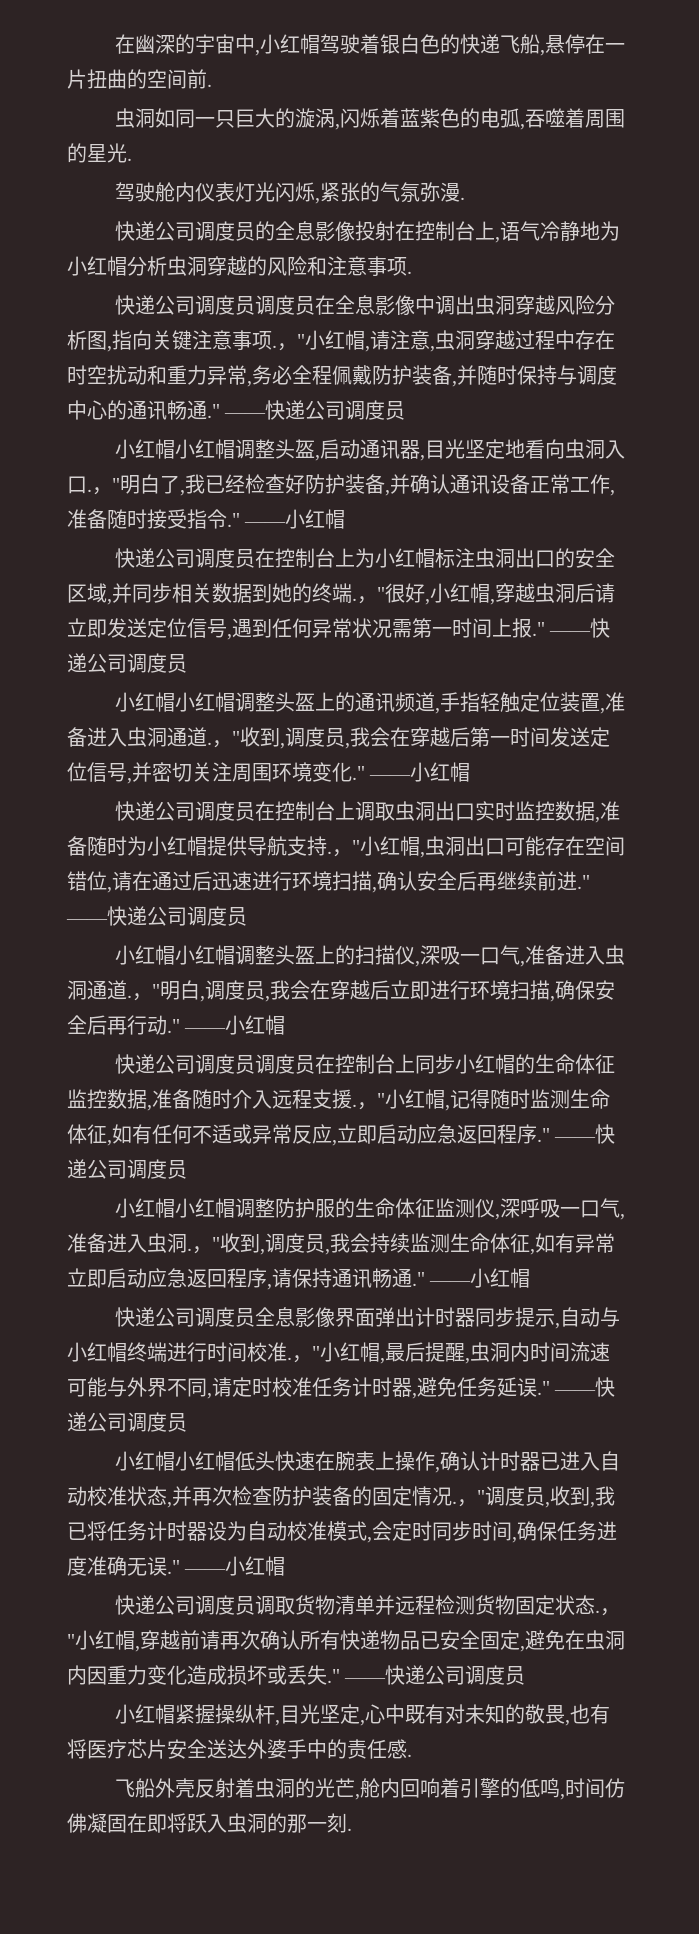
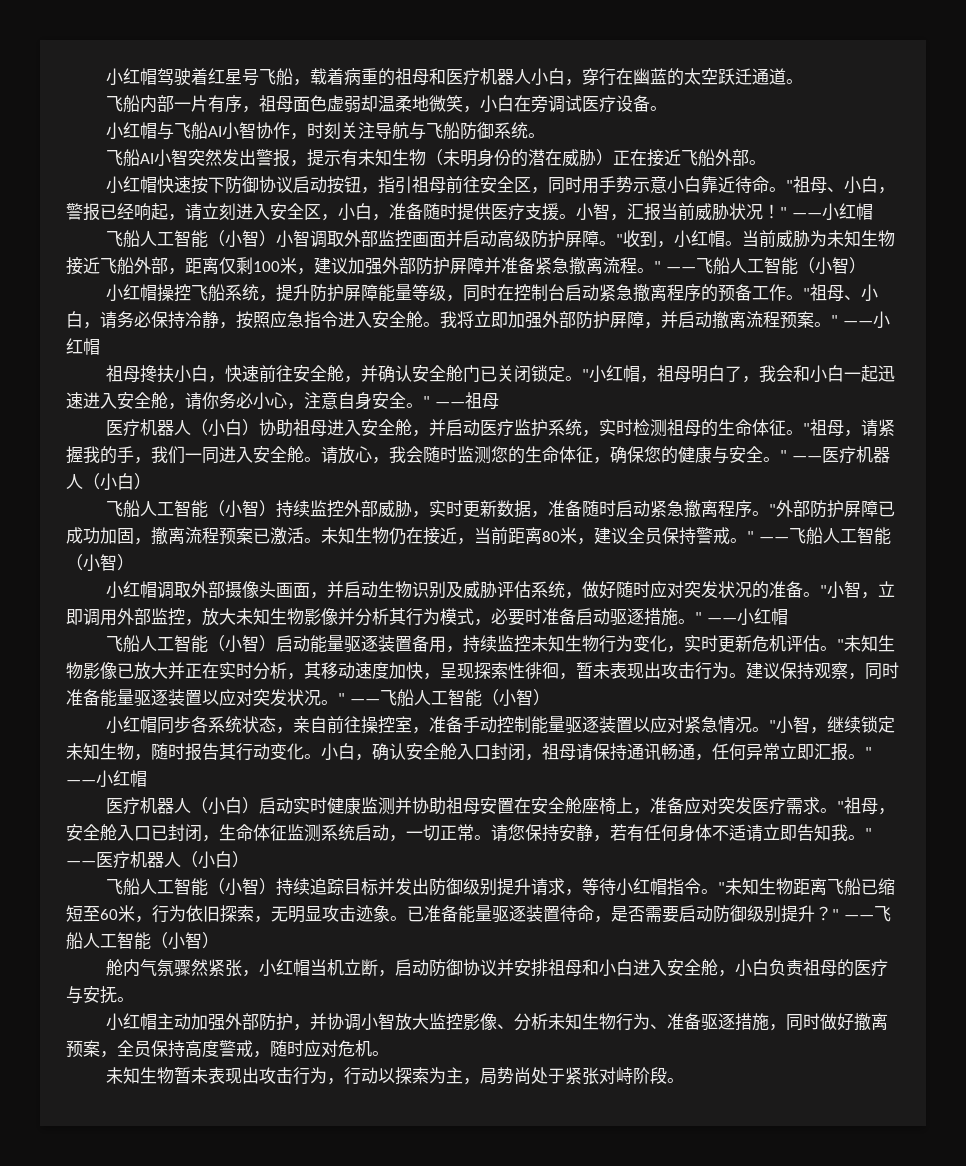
[114,34,625,56] [67,69,212,89] [114,108,625,130] [67,143,132,163] [114,182,465,204] [114,221,620,243] [67,256,412,276] [114,295,615,315] [67,330,615,352] [67,365,617,387] [67,400,406,420] [114,439,625,461] [67,474,615,496] [67,509,346,529] [114,548,615,568] [67,583,615,605] [67,618,611,640] [67,653,187,673] [114,692,625,714] [67,727,610,749] [67,762,471,784] [114,801,620,823] [67,836,625,858] [67,871,590,893] [66,906,247,926] [114,945,625,967] [67,980,615,1002] [67,1015,286,1035] [114,1054,615,1074] [67,1089,610,1111] [67,1124,616,1146] [67,1159,187,1179] [114,1198,625,1220] [67,1233,615,1255] [67,1268,531,1290] [114,1307,620,1329] [67,1342,610,1364] [67,1377,616,1399] [67,1412,187,1432] [114,1451,620,1473] [67,1486,615,1508] [67,1521,617,1543] [67,1556,286,1576] [114,1595,620,1616] [67,1630,625,1652] [67,1665,526,1685] [114,1704,610,1726] [67,1739,412,1759] [114,1778,625,1800] [67,1813,352,1833] 在幽深的宇宙中,小红帽驾驶着银白色的快递飞船,悬停在一片扭曲的空间前. // 虫洞如同一只巨大的漩涡,闪烁着蓝紫色的电弧,吞噬着周围的星光. // 驾驶舱内仪表灯光闪烁,紧张的气氛弥漫. // 快递公司调度员的全息影像投射在控制台上,语气冷静地为小红帽分析虫洞穿越的风险和注意事项. // 快递公司调度员调度员在全息影像中调出虫洞穿越风险分析图,指向关键注意事项.，"小红帽,请注意,虫洞穿越过程中存在时空扰动和重力异常,务必全程佩戴防护装备,并随时保持与调度中心的通讯畅通." ——快递公司调度员 // 小红帽小红帽调整头盔,启动通讯器,目光坚定地看向虫洞入口.，"明白了,我已经检查好防护装备,并确认通讯设备正常工作,准备随时接受指令." ——小红帽 // 快递公司调度员在控制台上为小红帽标注虫洞出口的安全区域,并同步相关数据到她的终端.，"很好,小红帽,穿越虫洞后请立即发送定位信号,遇到任何异常状况需第一时间上报." ——快递公司调度员 // 小红帽小红帽调整头盔上的通讯频道,手指轻触定位装置,准备进入虫洞通道.，"收到,调度员,我会在穿越后第一时间发送定位信号,并密切关注周围环境变化." ——小红帽 // 快递公司调度员在控制台上调取虫洞出口实时监控数据,准备随时为小红帽提供导航支持.，"小红帽,虫洞出口可能存在空间错位,请在通过后迅速进行环境扫描,确认安全后再继续前进." ——快递公司调度员 // 小红帽小红帽调整头盔上的扫描仪,深吸一口气,准备进入虫洞通道.，"明白,调度员,我会在穿越后立即进行环境扫描,确保安全后再行动." ——小红帽 // 快递公司调度员调度员在控制台上同步小红帽的生命体征监控数据,准备随时介入远程支援.，"小红帽,记得随时监测生命体征,如有任何不适或异常反应,立即启动应急返回程序." ——快递公司调度员 // 小红帽小红帽调整防护服的生命体征监测仪,深呼吸一口气,准备进入虫洞.，"收到,调度员,我会持续监测生命体征,如有异常立即启动应急返回程序,请保持通讯畅通." ——小红帽 // 快递公司调度员全息影像界面弹出计时器同步提示,自动与小红帽终端进行时间校准.，"小红帽,最后提醒,虫洞内时间流速可能与外界不同,请定时校准任务计时器,避免任务延误." ——快递公司调度员 // 小红帽小红帽低头快速在腕表上操作,确认计时器已进入自动校准状态,并再次检查防护装备的固定情况.，"调度员,收到,我已将任务计时器设为自动校准模式,会定时同步时间,确保任务进度准确无误." ——小红帽 // 快递公司调度员调取货物清单并远程检测货物固定状态.，"小红帽,穿越前请再次确认所有快递物品已安全固定,避免在虫洞内因重力变化造成损坏或丢失." ——快递公司调度员 // 小红帽紧握操纵杆,目光坚定,心中既有对未知的敬畏,也有将医疗芯片安全送达外婆手中的责任感. // 飞船外壳反射着虫洞的光芒,舱内回响着引擎的低鸣,时间仿佛凝固在即将跃入虫洞的那一刻. -> [106,68,804,86] [106,95,668,113] [106,122,546,140] [106,149,767,167] [106,176,896,194] [66,203,873,221] [106,230,896,248] [66,257,866,275] [106,284,879,302] [66,311,890,329] [66,338,100,355] [106,365,896,383] [66,392,499,410] [106,419,896,437] [66,446,890,464] [66,473,151,491] [106,500,896,518] [66,527,891,545] [66,554,134,572] [106,581,896,599] [66,608,788,626] [106,635,896,653] [66,662,899,680] [66,689,550,707] [106,716,896,734] [66,743,872,761] [66,770,147,788] [106,797,896,815] [66,824,872,842] [66,851,249,869] [106,878,896,896] [66,905,891,923] [66,932,219,950] [106,959,889,977] [66,986,134,1004] [106,1013,889,1031] [66,1040,389,1058] [106,1067,685,1085] 小红帽驾驶着红星号飞船，载着病重的祖母和医疗机器人小白，穿行在幽蓝的太空跃迁通道。 // 飞船内部一片有序，祖母面色虚弱却温柔地微笑，小白在旁调试医疗设备。 // 小红帽与飞船AI小智协作，时刻关注导航与飞船防御系统。 // 飞船AI小智突然发出警报，提示有未知生物（未明身份的潜在威胁）正在接近飞船外部。 // 小红帽快速按下防御协议启动按钮，指引祖母前往安全区，同时用手势示意小白靠近待命。"祖母、小白，警报已经响起，请立刻进入安全区，小白，准备随时提供医疗支援。小智，汇报当前威胁状况！" ——小红帽 // 飞船人工智能（小智）小智调取外部监控画面并启动高级防护屏障。"收到，小红帽。当前威胁为未知生物接近飞船外部，距离仅剩100米，建议加强外部防护屏障并准备紧急撤离流程。" ——飞船人工智能（小智） // 小红帽操控飞船系统，提升防护屏障能量等级，同时在控制台启动紧急撤离程序的预备工作。"祖母、小白，请务必保持冷静，按照应急指令进入安全舱。我将立即加强外部防护屏障，并启动撤离流程预案。" ——小红帽 // 祖母搀扶小白，快速前往安全舱，并确认安全舱门已关闭锁定。"小红帽，祖母明白了，我会和小白一起迅速进入安全舱，请你务必小心，注意自身安全。" ——祖母 // 医疗机器人（小白）协助祖母进入安全舱，并启动医疗监护系统，实时检测祖母的生命体征。"祖母，请紧握我的手，我们一同进入安全舱。请放心，我会随时监测您的生命体征，确保您的健康与安全。" ——医疗机器人（小白） // 飞船人工智能（小智）持续监控外部威胁，实时更新数据，准备随时启动紧急撤离程序。"外部防护屏障已成功加固，撤离流程预案已激活。未知生物仍在接近，当前距离80米，建议全员保持警戒。" ——飞船人工智能（小智） // 小红帽调取外部摄像头画面，并启动生物识别及威胁评估系统，做好随时应对突发状况的准备。"小智，立即调用外部监控，放大未知生物影像并分析其行为模式，必要时准备启动驱逐措施。" ——小红帽 // 飞船人工智能（小智）启动能量驱逐装置备用，持续监控未知生物行为变化，实时更新危机评估。"未知生物影像已放大并正在实时分析，其移动速度加快，呈现探索性徘徊，暂未表现出攻击行为。建议保持观察，同时准备能量驱逐装置以应对突发状况。" ——飞船人工智能（小智） // 小红帽同步各系统状态，亲自前往操控室，准备手动控制能量驱逐装置以应对紧急情况。"小智，继续锁定未知生物，随时报告其行动变化。小白，确认安全舱入口封闭，祖母请保持通讯畅通，任何异常立即汇报。" ——小红帽 // 医疗机器人（小白）启动实时健康监测并协助祖母安置在安全舱座椅上，准备应对突发医疗需求。"祖母，安全舱入口已封闭，生命体征监测系统启动，一切正常。请您保持安静，若有任何身体不适请立即告知我。" ——医疗机器人（小白） // 飞船人工智能（小智）持续追踪目标并发出防御级别提升请求，等待小红帽指令。"未知生物距离飞船已缩短至60米，行为依旧探索，无明显攻击迹象。已准备能量驱逐装置待命，是否需要启动防御级别提升？" ——飞船人工智能（小智） // 舱内气氛骤然紧张，小红帽当机立断，启动防御协议并安排祖母和小白进入安全舱，小白负责祖母的医疗与安抚。 // 小红帽主动加强外部防护，并协调小智放大监控影像、分析未知生物行为、准备驱逐措施，同时做好撤离预案，全员保持高度警戒，随时应对危机。 // 未知生物暂未表现出攻击行为，行动以探索为主，局势尚处于紧张对峙阶段。

